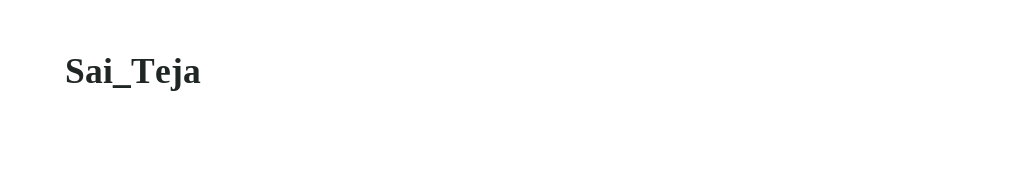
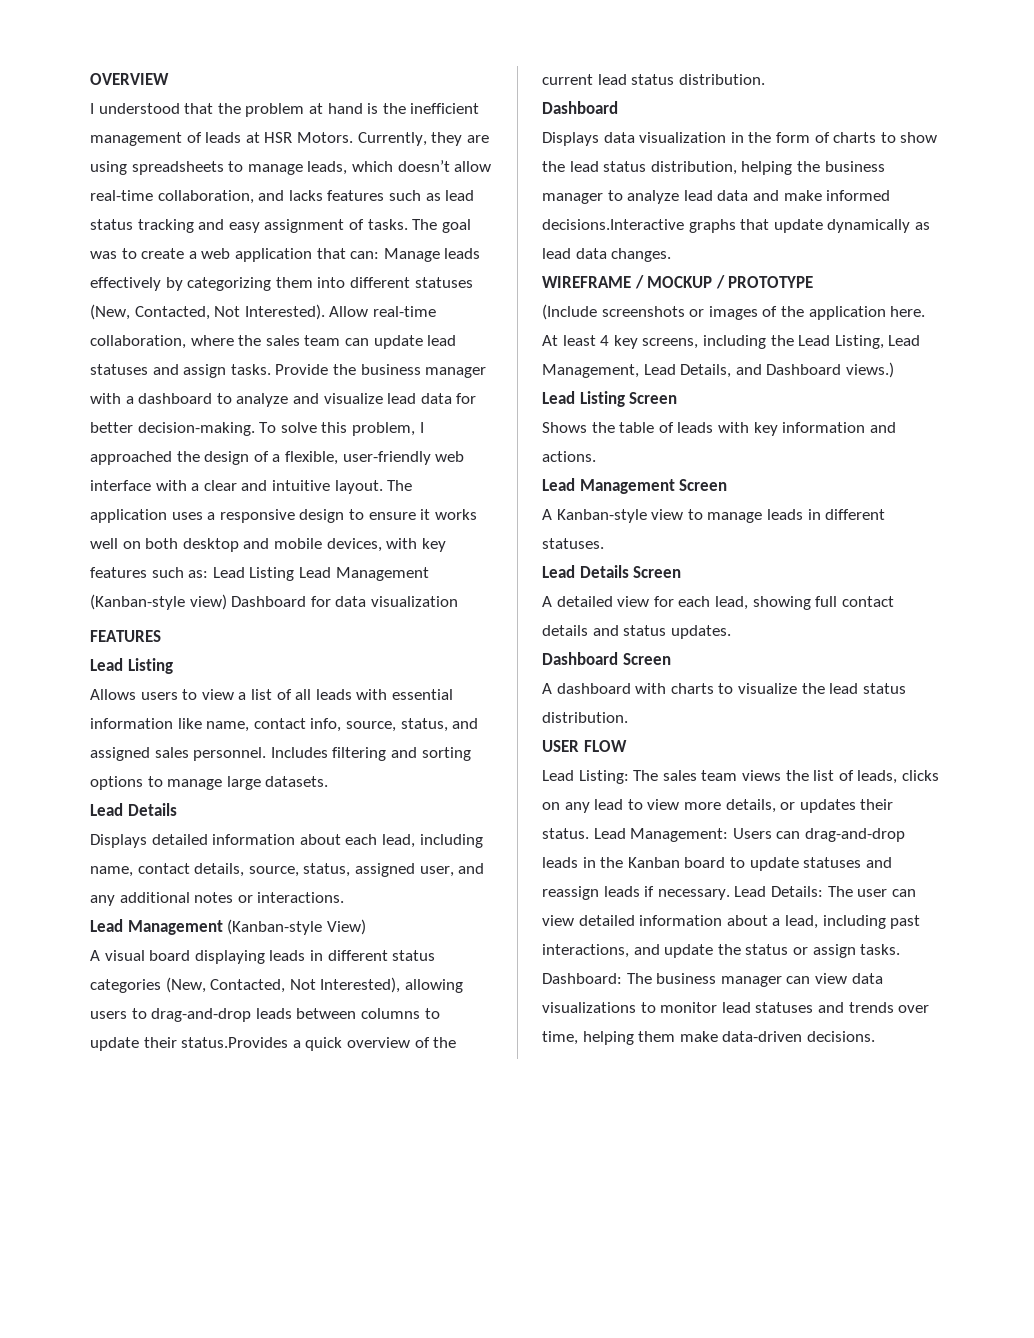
[65,58,201,91] Sai_Teja -> [90,73,169,85] [90,103,480,117] [90,132,489,146] [90,160,492,175] [90,190,475,204] [90,219,471,233] [90,248,481,262] [90,277,473,291] [90,304,436,320] [90,335,457,349] [90,364,487,378] [90,393,477,407] [90,422,424,436] [90,451,465,465] [90,480,413,494] [90,509,477,523] [90,538,446,552] [90,567,429,581] [90,594,458,610] [90,630,161,642] [90,658,173,674] [90,689,453,700] [90,718,479,732] [90,747,471,761] [90,776,329,790] [90,803,177,816] [90,834,483,848] [90,863,485,877] [90,892,345,906] [90,919,366,935] [90,950,436,964] [90,977,463,993] [90,1008,440,1022] [90,1037,457,1051] [542,74,765,85] [542,101,618,114] [542,132,938,146] [542,161,885,175] [542,190,891,204] [542,219,930,233] [542,248,672,262] [542,275,814,289] [542,304,926,320] [542,335,921,349] [542,362,894,378] [542,391,678,407] [542,422,896,436] [542,451,596,462] [542,478,728,494] [542,509,886,523] [542,538,604,549] [542,565,682,578] [542,596,894,610] [542,625,731,639] [542,652,671,665] [542,683,906,694] [542,712,628,723] [542,740,627,752] [542,770,939,784] [542,799,894,813] [542,828,905,842] [542,857,892,871] [542,886,916,900] [542,915,921,929] [542,944,901,958] [542,973,883,987] [542,1002,930,1013] [542,1031,875,1045] OVERVIEW // I understood that the problem at hand is the inefficient management of leads at HSR Motors. Currently, they are using spreadsheets to manage leads, which doesn’t allow real-time collaboration, and lacks features such as lead status tracking and easy assignment of tasks. The goal was to create a web application that can: Manage leads effectively by categorizing them into different statuses (New, Contacted, Not Interested). Allow real-time collaboration, where the sales team can update lead statuses and assign tasks. Provide the business manager with a dashboard to analyze and visualize lead data for better decision-making. To solve this problem, I approached the design of a flexible, user-friendly web interface with a clear and intuitive layout. The application uses a responsive design to ensure it works well on both desktop and mobile devices, with key features such as: Lead Listing Lead Management (Kanban-style view) Dashboard for data visualization // FEATURES // Lead Listing // Allows users to view a list of all leads with essential information like name, contact info, source, status, and assigned sales personnel. Includes filtering and sorting options to manage large datasets. // Lead Details // Displays detailed information about each lead, including name, contact details, source, status, assigned user, and any additional notes or interactions. // Lead Management (Kanban-style View) // A visual board displaying leads in different status categories (New, Contacted, Not Interested), allowing users to drag-and-drop leads between columns to update their status.Provides a quick overview of the current lead status distribution. // Dashboard // Displays data visualization in the form of charts to show the lead status distribution, helping the business manager to analyze lead data and make informed decisions.Interactive graphs that update dynamically as lead data changes. // WIREFRAME / MOCKUP / PROTOTYPE // (Include screenshots or images of the application here. At least 4 key screens, including the Lead Listing, Lead Management, Lead Details, and Dashboard views.) // Lead Listing Screen // Shows the table of leads with key information and actions. // Lead Management Screen // A Kanban-style view to manage leads in different statuses. // Lead Details Screen // A detailed view for each lead, showing full contact details and status updates. // Dashboard Screen // A dashboard with charts to visualize the lead status distribution. // USER FLOW // Lead Listing: The sales team views the list of leads, clicks on any lead to view more details, or updates their status. Lead Management: Users can drag-and-drop leads in the Kanban board to update statuses and reassign leads if necessary. Lead Details: The user can view detailed information about a lead, including past interactions, and update the status or assign tasks. Dashboard: The business manager can view data visualizations to monitor lead statuses and trends over time, helping them make data-driven decisions.

